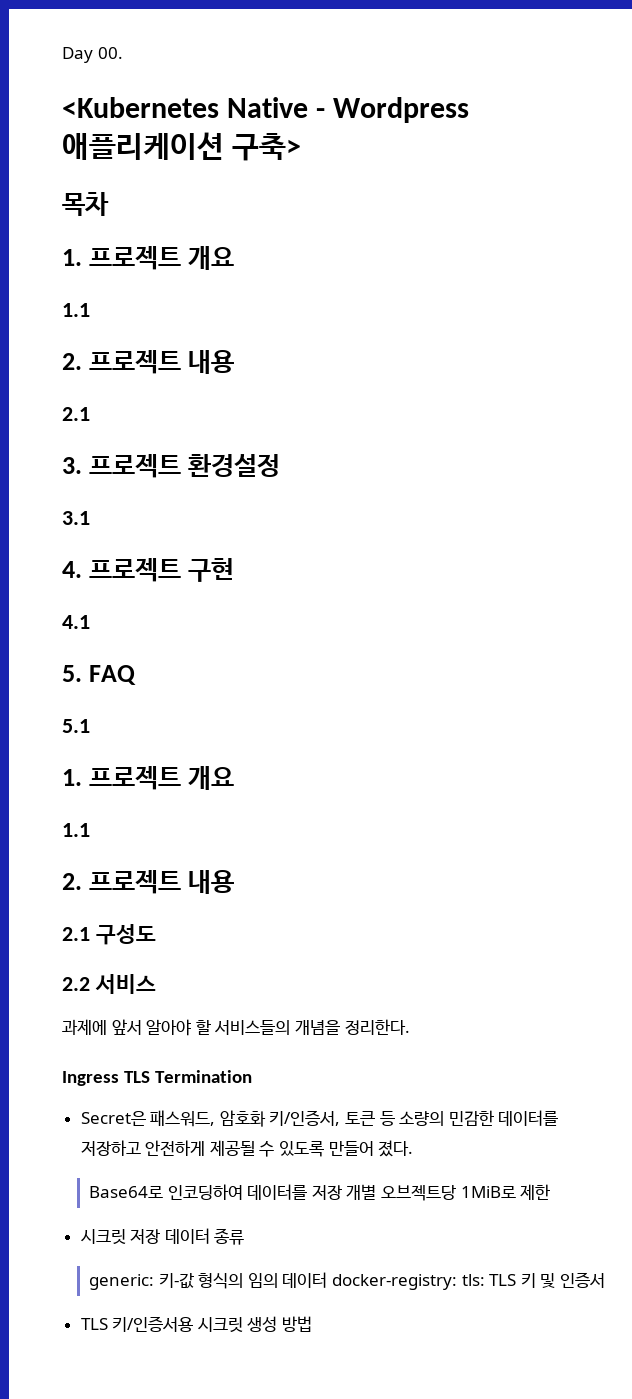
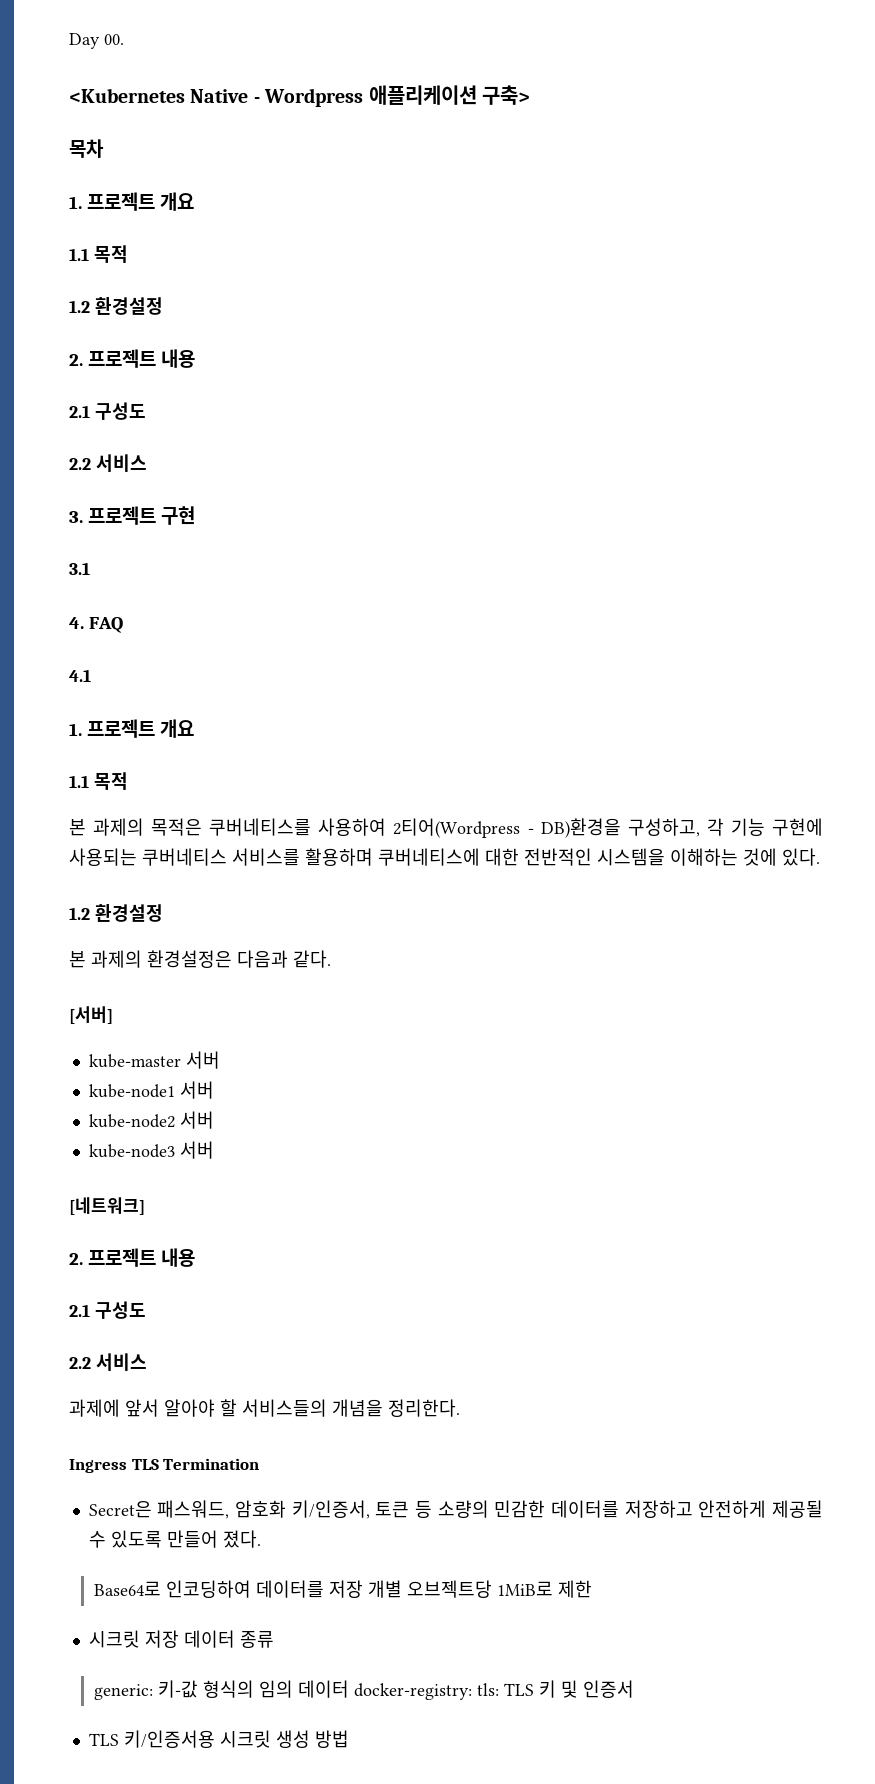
[62,350,234,374] [62,407,90,421] // 2. 프로젝트 내용 // 2.1 -> [93,245,128,263] [69,297,163,315] [69,349,196,368] [69,402,146,420] [69,454,147,472] 목적 // 1.2 환경설정 // 2. 프로젝트 내용 // 2.1 구성도 // 2.2 서비스
[187,454,280,477] 환경설정 -> [161,506,196,525] 구현
[88,558,234,582] 프로젝트 구현 -> [89,617,124,633] FAQ
[62,665,136,685] [62,719,90,733] [62,766,234,790] [62,823,90,837] // 5. FAQ // 5.1 // 1. 프로젝트 개요 // 1.1 -> [69,719,195,738] [69,772,128,790] [69,818,823,838] [69,848,820,866] [69,904,163,922] [69,950,331,968] [69,1006,113,1024] [88,1051,220,1069] [88,1081,214,1099] [88,1111,214,1129] [88,1141,214,1159] [69,1197,145,1215] // 1. 프로젝트 개요 // 1.1 목적 // 본 과제의 목적은 쿠버네티스를 사용하여 2티어(Wordpress - DB)환경을 구성하고, 각 기능 구현에 사용되는 쿠버네티스 서비스를 활용하며 쿠버네티스에 대한 전반적인 시스템을 이해하는 것에 있다. // 1.2 환경설정 // 본 과제의 환경설정은 다음과 같다. // [서버] // kube-master 서버 // kube-node1 서버 // kube-node2 서버 // kube-node3 서버 // [네트워크]

